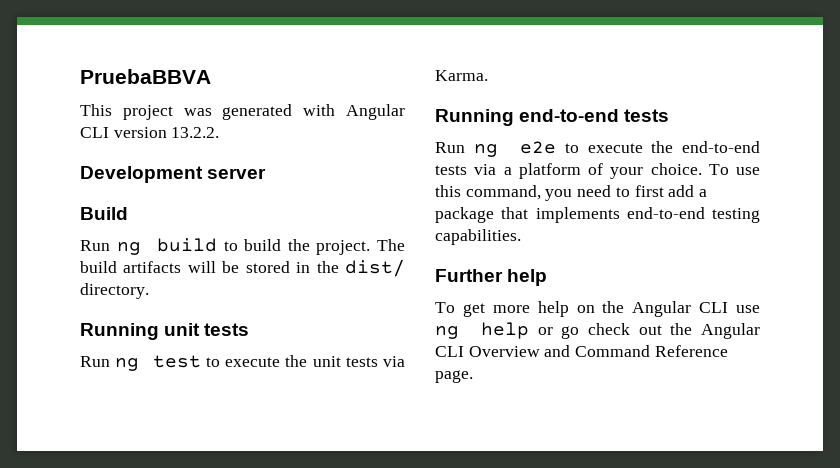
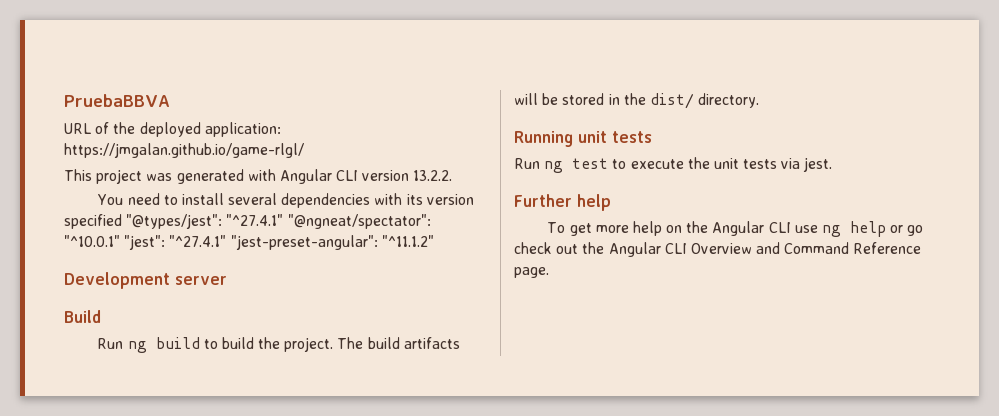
(211, 76) none -> [64,122,281,137] [64,143,304,158] // URL of the deployed application: https://jmgalan.github.io/game-rlgl/
(220, 132) none -> [97,193,474,208] [64,214,431,229] [64,235,434,250] // You need to install several dependencies with its version specified "@types/jest": "^27.4.1" "@ngneat/spectator": "^10.0.1" "jest": "^27.4.1" "jest-preset-angular": "^11.1.2"
[435,70,488,81] [435,109,670,126] [435,141,760,157] [435,163,760,179] [435,185,708,201] [435,207,760,223] [435,229,521,245] Karma. // Running end-to-end tests // Run ng e2e to execute the end-to-end tests via a platform of your choice. To use this command, you need to first add a package that implements end-to-end testing capabilities. -> [803,157,833,172] jest.

